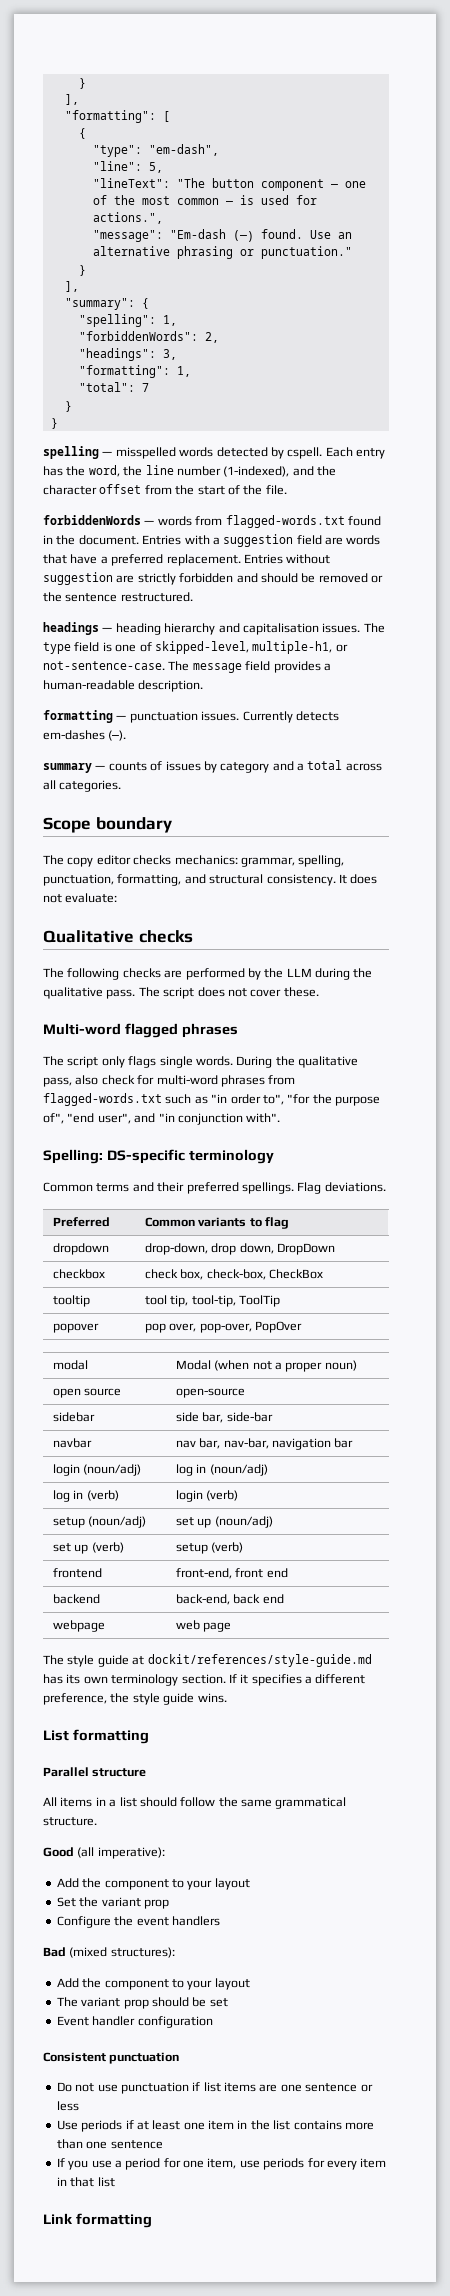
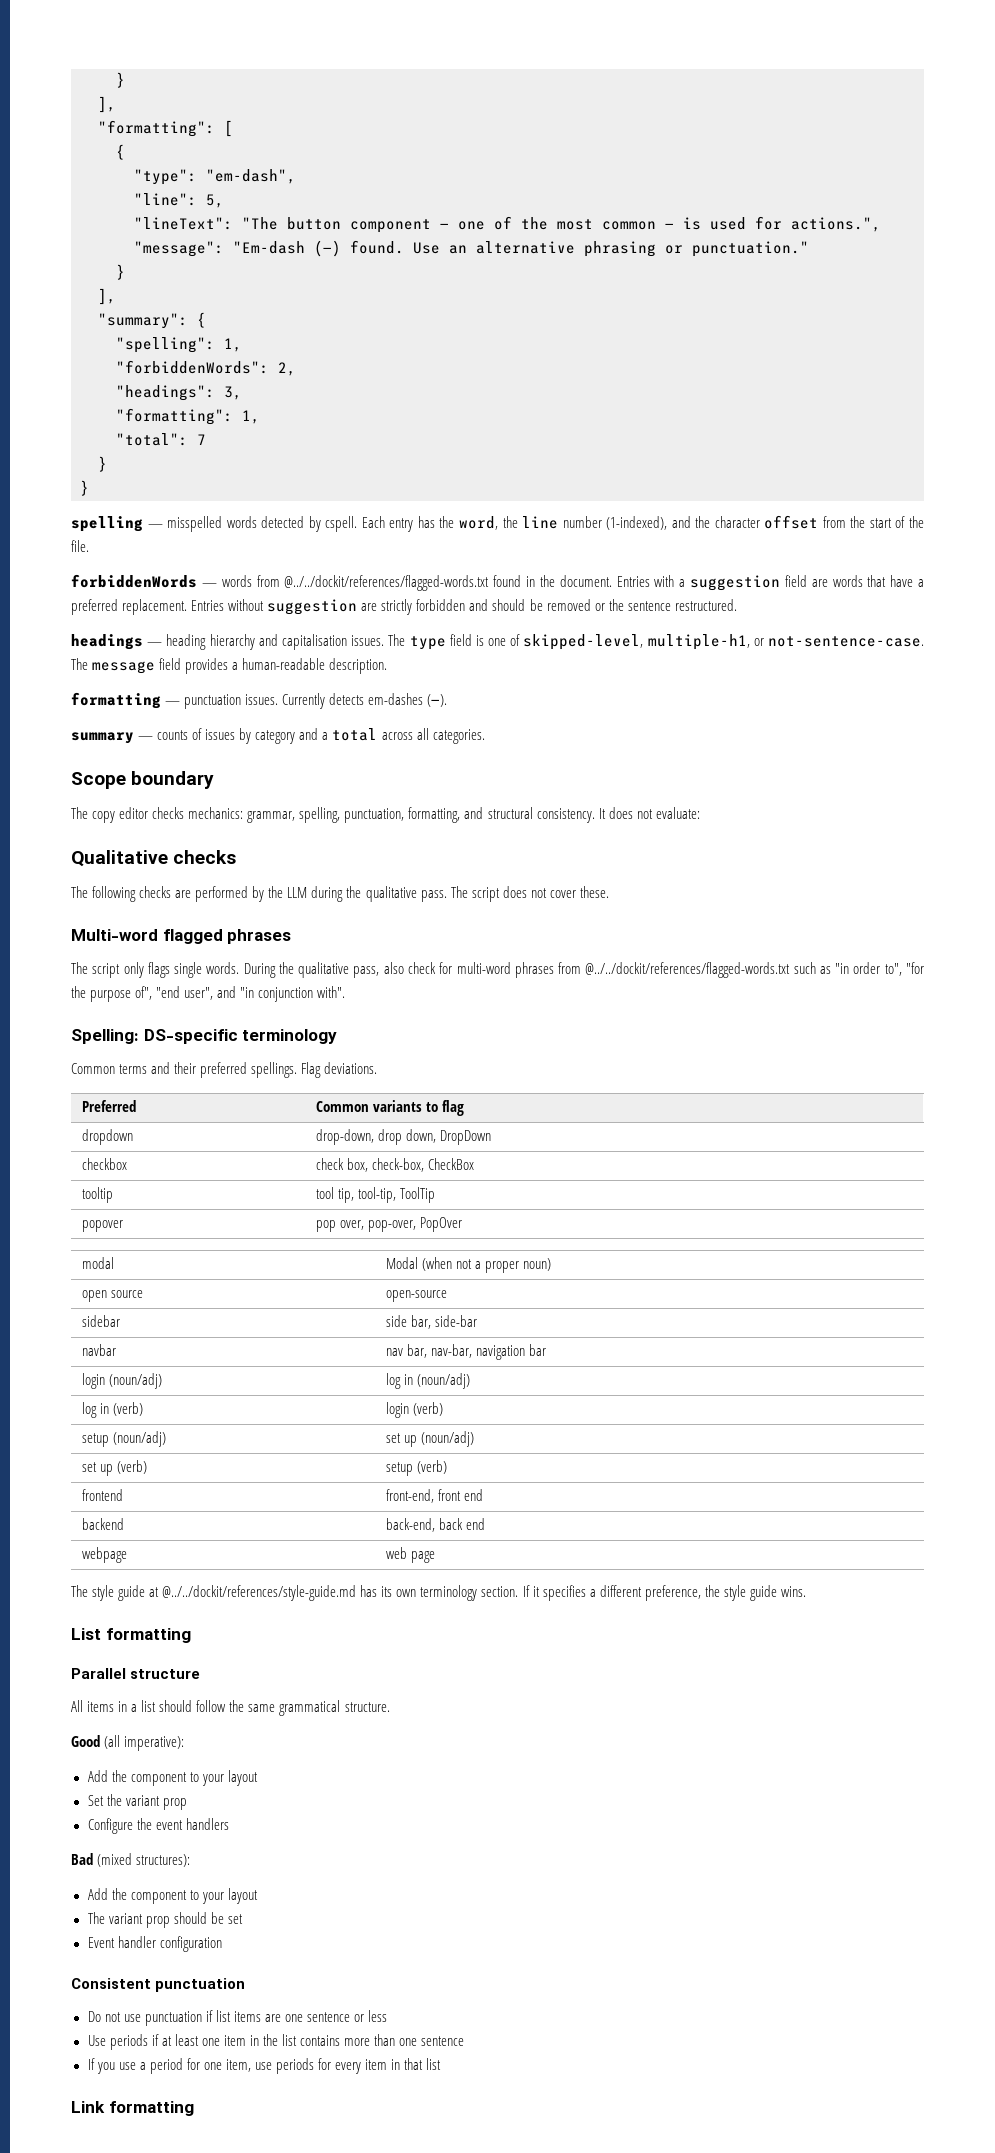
[225,515,345,528] flagged-words.txt -> [284,575,490,591] @../../dockit/references/flagged-words.txt
[43,1093,162,1106] flagged-words.txt -> [585,962,791,978] @../../dockit/references/flagged-words.txt
[147,1654,372,1667] dockit/references/style-guide.md -> [162,1585,357,1601] @../../dockit/references/style-guide.md

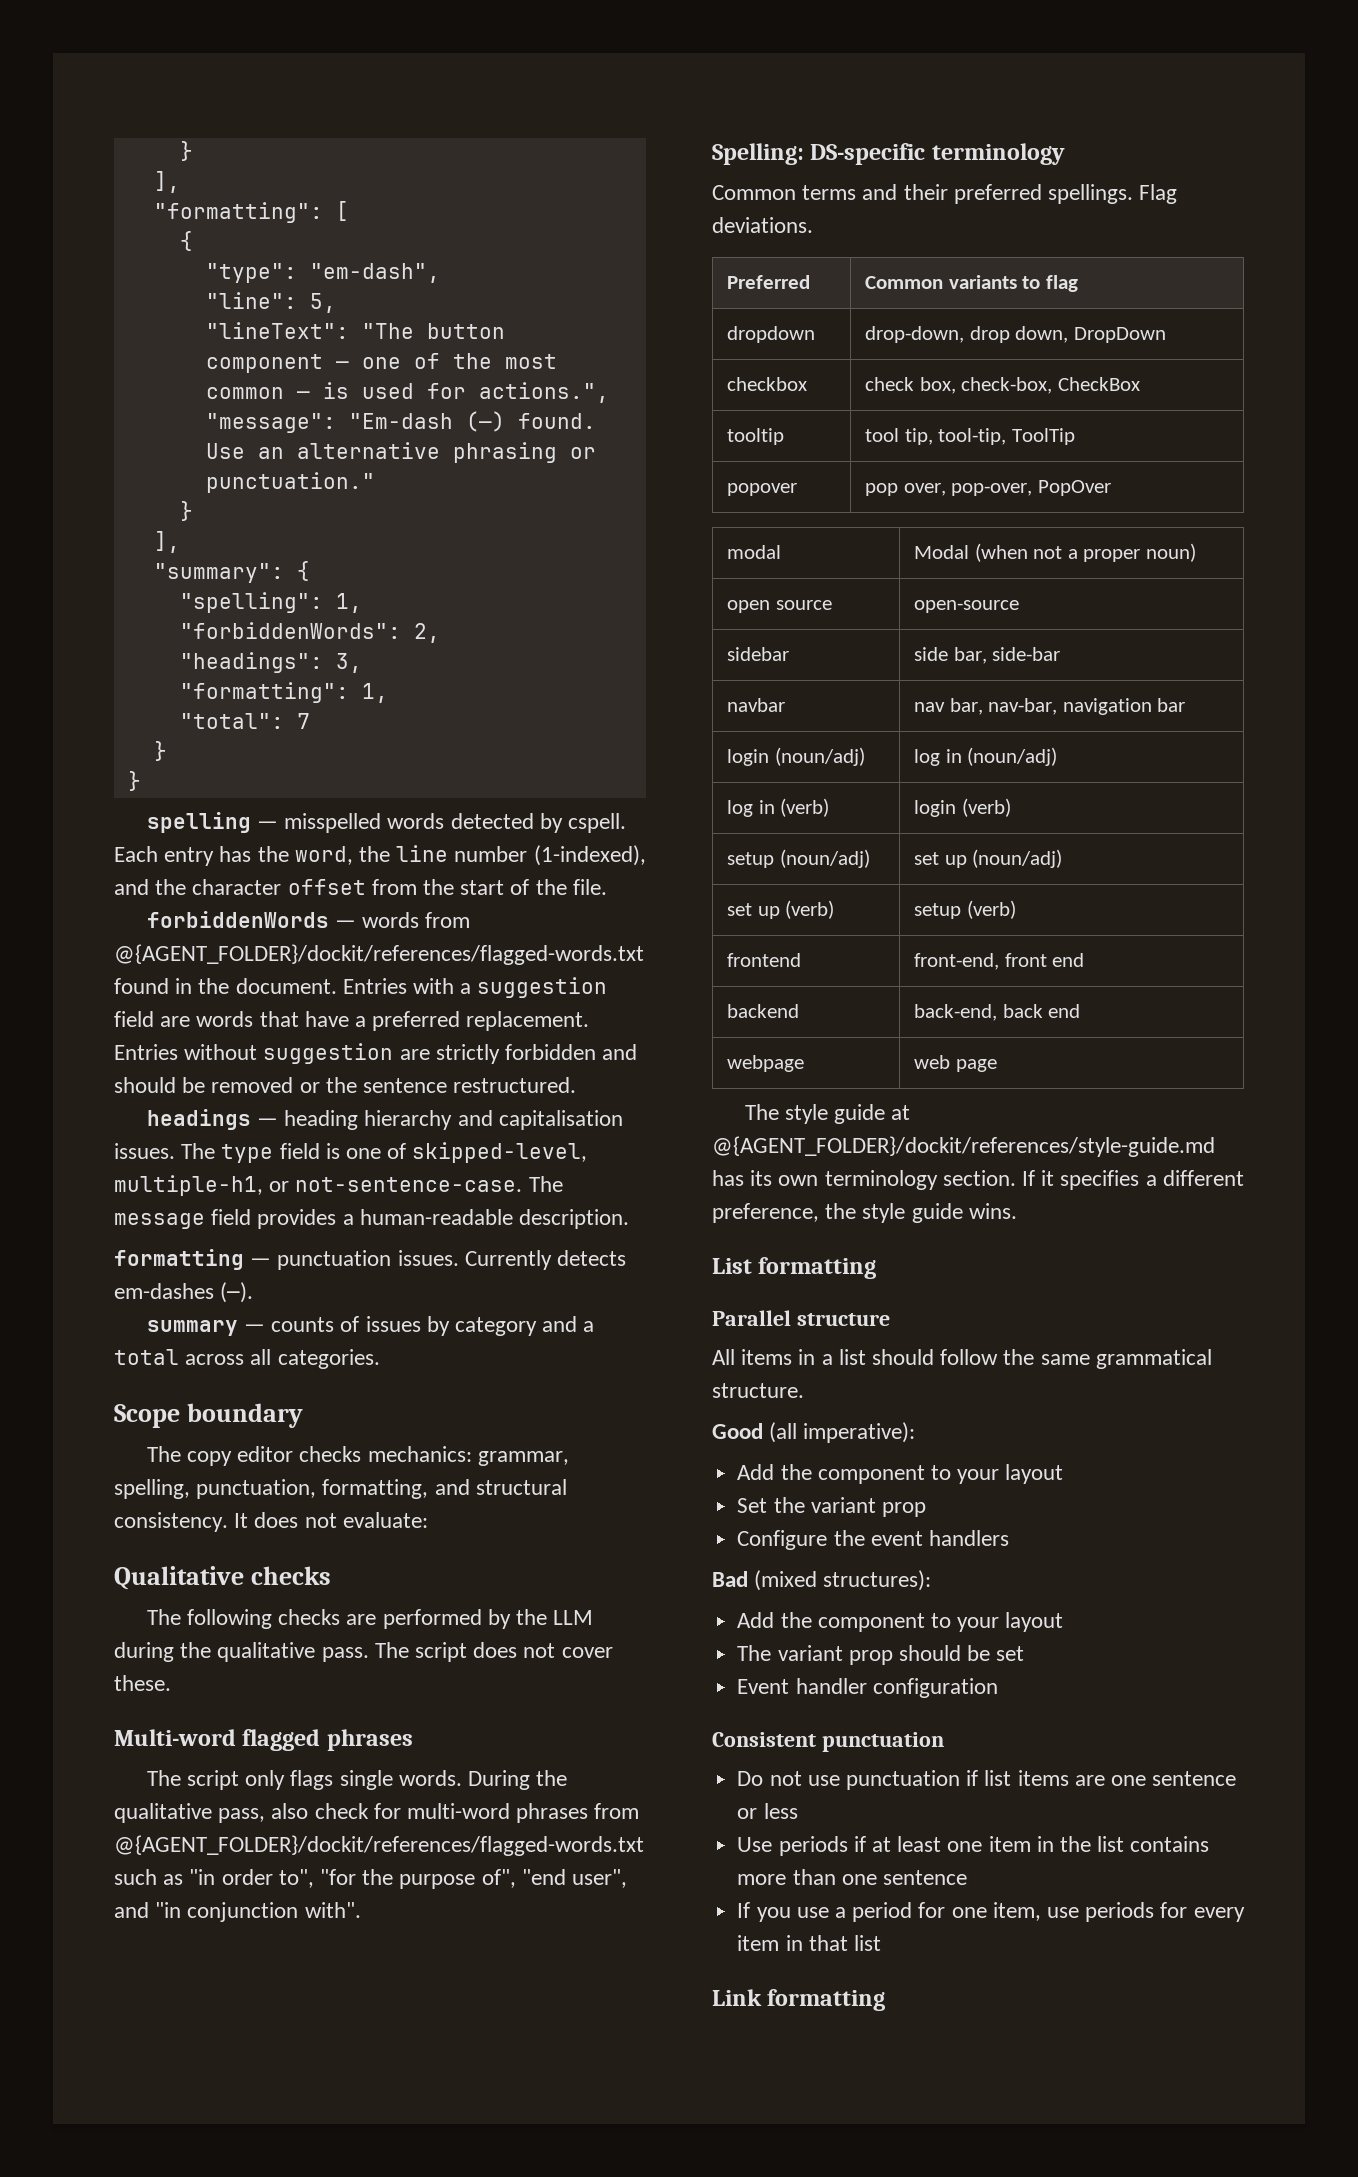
[284,575,490,591] @../../dockit/references/flagged-words.txt -> [114,944,644,965] @{AGENT_FOLDER}/dockit/references/flagged-words.txt
[585,962,791,978] @../../dockit/references/flagged-words.txt -> [114,1835,644,1856] @{AGENT_FOLDER}/dockit/references/flagged-words.txt
[162,1585,357,1601] @../../dockit/references/style-guide.md -> [712,1136,1215,1157] @{AGENT_FOLDER}/dockit/references/style-guide.md

